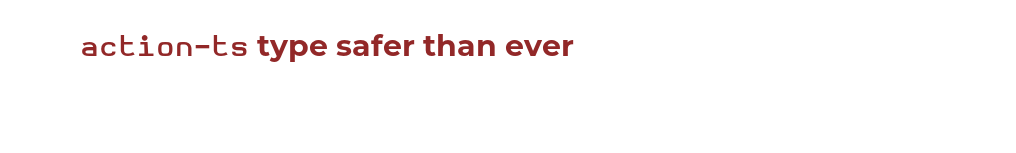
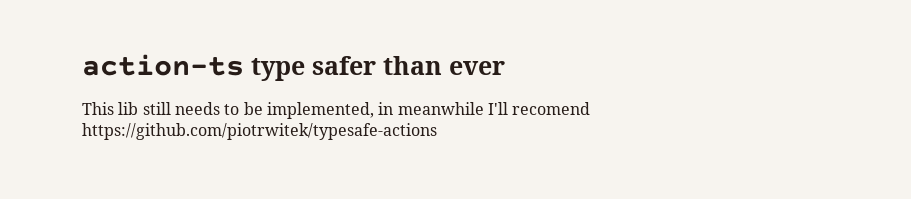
(575, 48) none -> [82,102,591,119] [82,123,437,140] // This lib still needs to be implemented, in meanwhile I'll recomend https://github.com/piotrwitek/typesafe-actions

